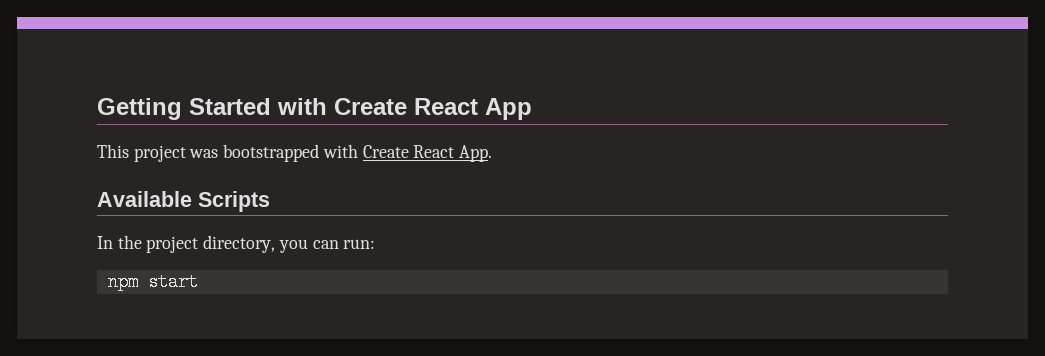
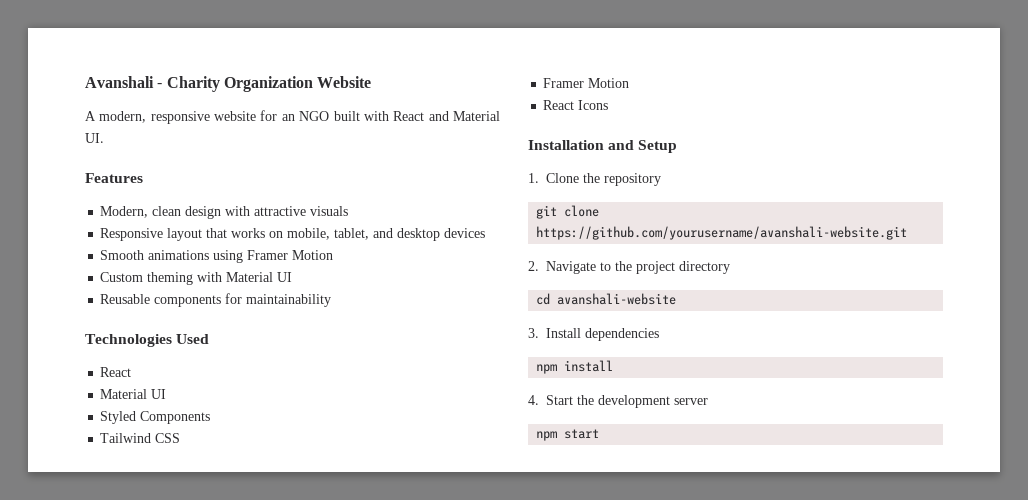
[97,98,532,120] [97,144,493,162] [97,191,270,212] [97,235,376,253] Getting Started with Create React App // This project was bootstrapped with Create React App. // Available Scripts // In the project directory, you can run: -> [85,76,372,92] [85,110,501,124] [85,133,104,143] [85,173,143,183] [100,206,349,219] [100,228,486,241] [100,250,334,263] [100,272,293,285] [100,293,332,307] [85,334,210,347] [100,367,132,377] [100,389,167,399] [100,411,211,424] [100,433,181,443] [543,78,630,88] [543,100,609,110] [528,140,678,153] [528,173,661,186] [536,205,600,219] [536,226,908,240] [528,261,730,274] [536,293,677,305] [528,328,659,341] [536,360,614,374] [528,395,708,408] Avanshali - Charity Organization Website // A modern, responsive website for an NGO built with React and Material UI. // Features // Modern, clean design with attractive visuals // Responsive layout that works on mobile, tablet, and desktop devices // Smooth animations using Framer Motion // Custom theming with Material UI // Reusable components for maintainability // Technologies Used // React // Material UI // Styled Components // Tailwind CSS // Framer Motion // React Icons // Installation and Setup // 1. Clone the repository // git clone https://github.com/yourusername/avanshali-website.git // 2. Navigate to the project directory // cd avanshali-website // 3. Install dependencies // npm install // 4. Start the development server

